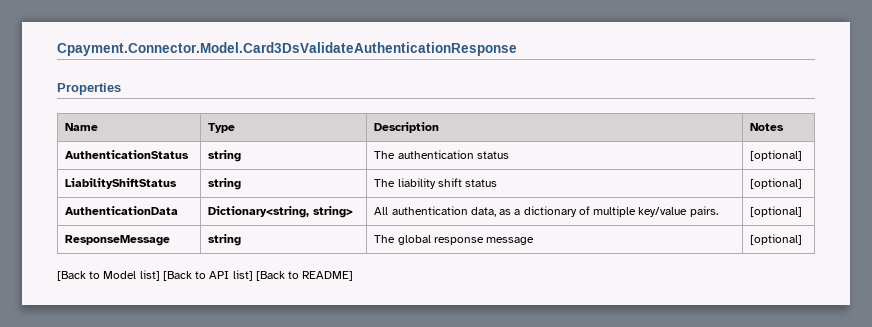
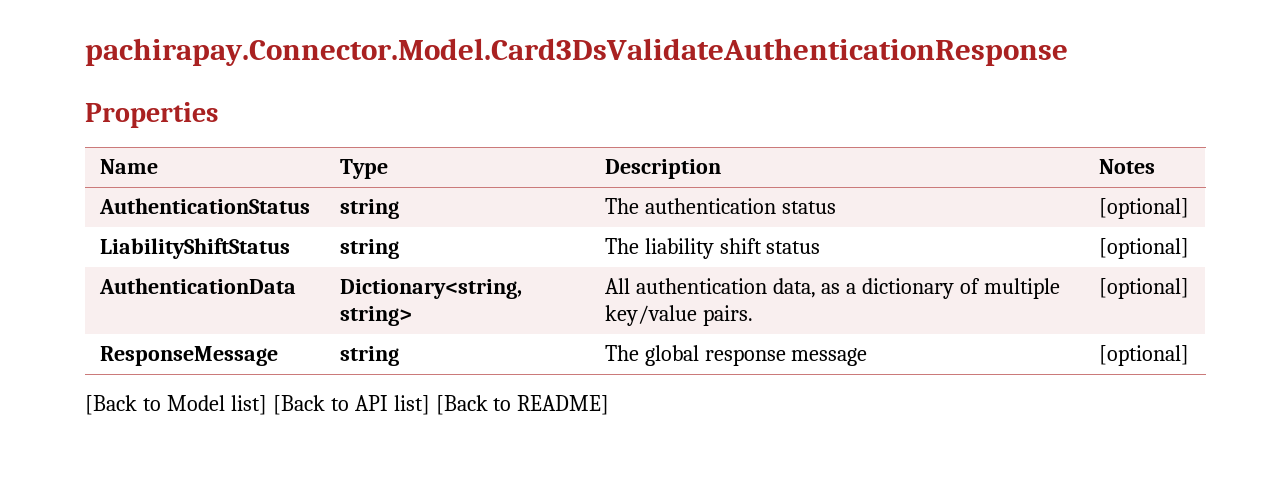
[57,42,517,56] Cpayment.Connector.Model.Card3DsValidateAuthenticationResponse -> [85,38,1068,66] pachirapay.Connector.Model.Card3DsValidateAuthenticationResponse

